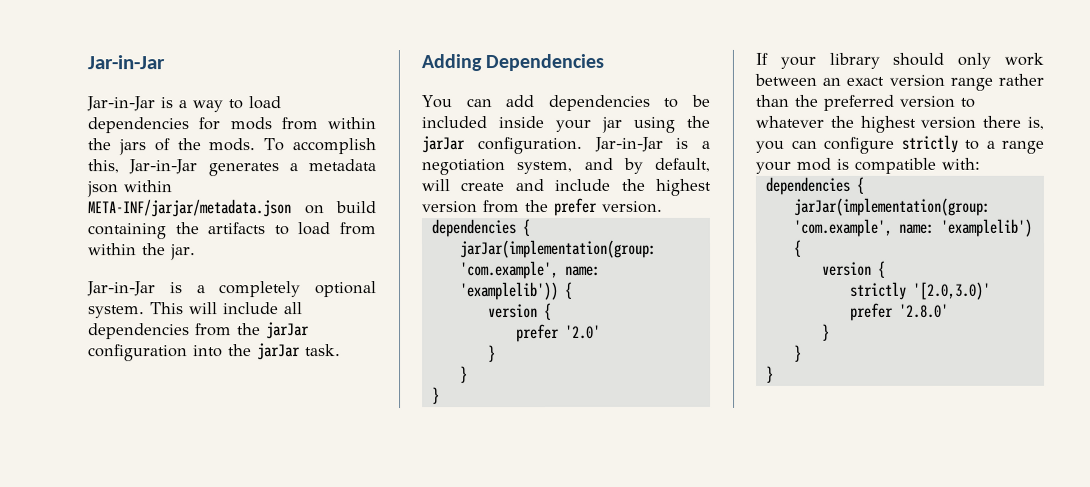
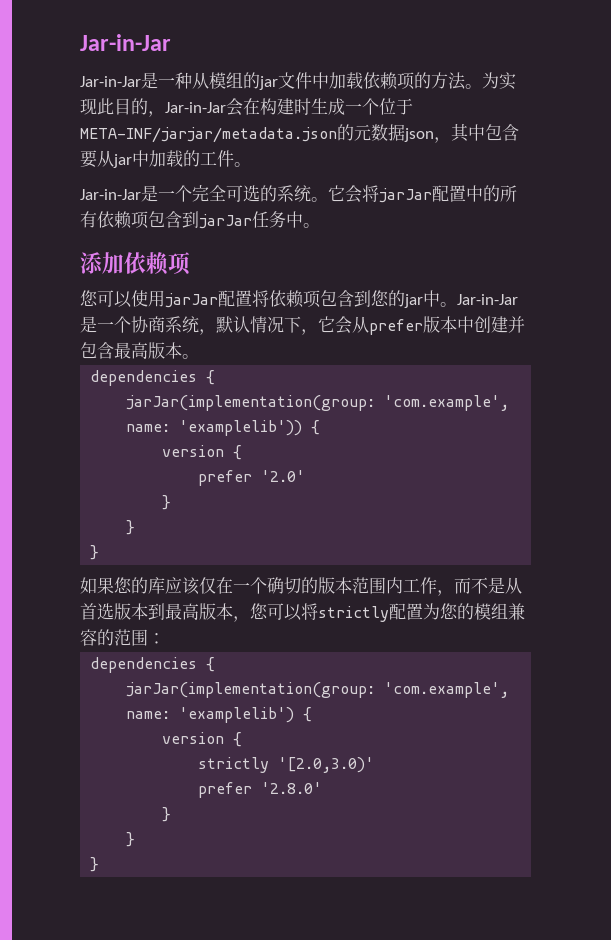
[160,96,281,113] [87,117,376,134] [87,138,376,156] [87,159,376,177] [86,180,172,198] [87,199,376,218] [87,222,376,240] [87,243,196,261] [87,281,377,298] [88,302,303,319] [88,322,310,340] [88,343,341,362] [421,53,605,72] [421,94,710,111] [421,115,710,133] [421,136,710,155] [421,157,710,176] [421,178,711,196] [421,197,662,216] is a way to load dependencies for mods from within the jars of the mods. To accomplish this, Jar-in-Jar generates a metadata json within META-INF/jarjar/metadata.json on build containing the artifacts to load from within the jar. // Jar-in-Jar is a completely optional system. This will include all dependencies from the jarJar configuration into the jarJar task. // Adding Dependencies // You can add dependencies to be included inside your jar using the jarJar configuration. Jar-in-Jar is a negotiation system, and by default, will create and include the highest version from the prefer version. -> [141,72,516,90] [80,98,413,117] [80,123,519,143] [80,150,251,168] [80,185,517,203] [80,211,320,229] [80,252,191,275] [80,290,518,308] [80,316,525,335] [80,342,199,359] 是一种从模组的jar文件中加载依赖项的方法。为实现此目的，Jar-in-Jar会在构建时生成一个位于META-INF/jarjar/metadata.json的元数据json，其中包含要从jar中加载的工件。 // Jar-in-Jar是一个完全可选的系统。它会将jarJar配置中的所有依赖项包含到jarJar任务中。 // 添加依赖项 // 您可以使用jarJar配置将依赖项包含到您的jar中。Jar-in-Jar是一个协商系统，默认情况下，它会从prefer版本中创建并包含最高版本。
[755,52,1044,69] [754,73,1044,91] [755,94,975,111] [755,115,1044,133] [755,134,1044,154] [755,157,980,174] If your library should only work between an exact version range rather than the preferred version to whatever the highest version there is, you can configure strictly to a range your mod is compatible with: -> [80,577,522,596] [80,603,525,622] [80,629,165,646] 如果您的库应该仅在一个确切的版本范围内工作，而不是从首选版本到最高版本，您可以将strictly配置为您的模组兼容的范围：

